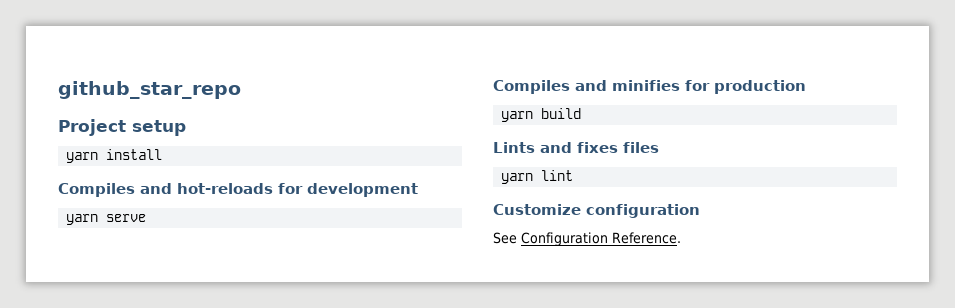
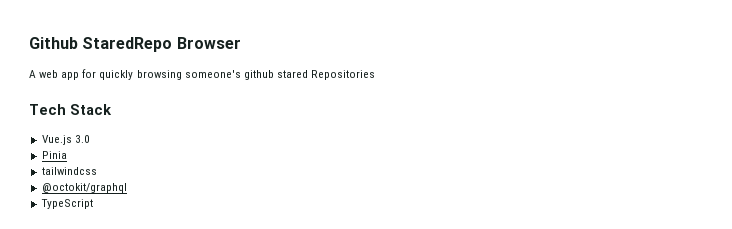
[58,81,241,99] [58,119,186,136] [66,149,163,163] [58,183,418,197] [66,214,147,225] [493,80,806,94] [501,108,582,122] [493,142,659,153] [501,170,574,184] [493,204,700,218] [493,232,681,246] github_star_repo // Project setup // yarn install // Compiles and hot-reloads for development // yarn serve // Compiles and minifies for production // yarn build // Lints and fixes files // yarn lint // Customize configuration // See Configuration Reference. -> [29,37,241,52] [29,69,375,80] [29,104,112,115] [41,135,90,145] [41,151,67,159] [41,167,97,175] [41,183,127,193] [40,199,93,209] Github StaredRepo Browser // A web app for quickly browsing someone's github stared Repositories // Tech Stack // Vue.js 3.0 // Pinia // tailwindcss // @octokit/graphql // TypeScript

